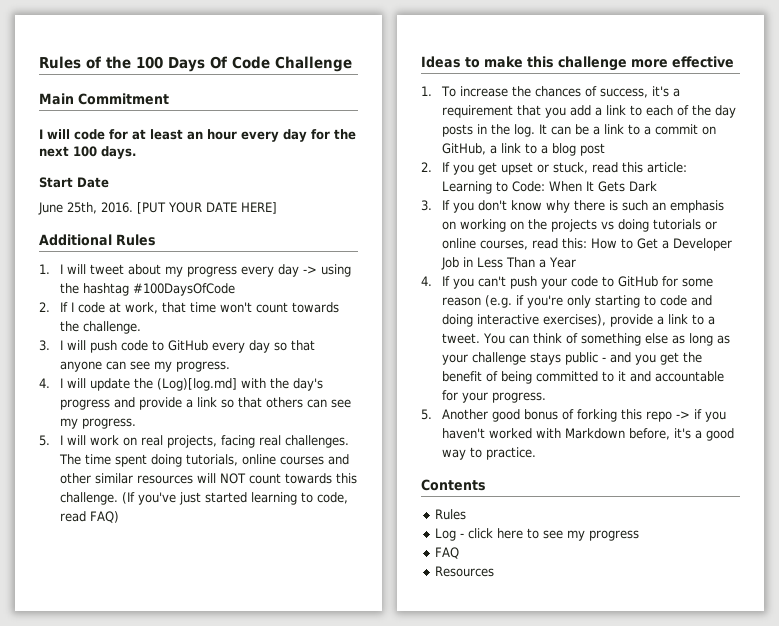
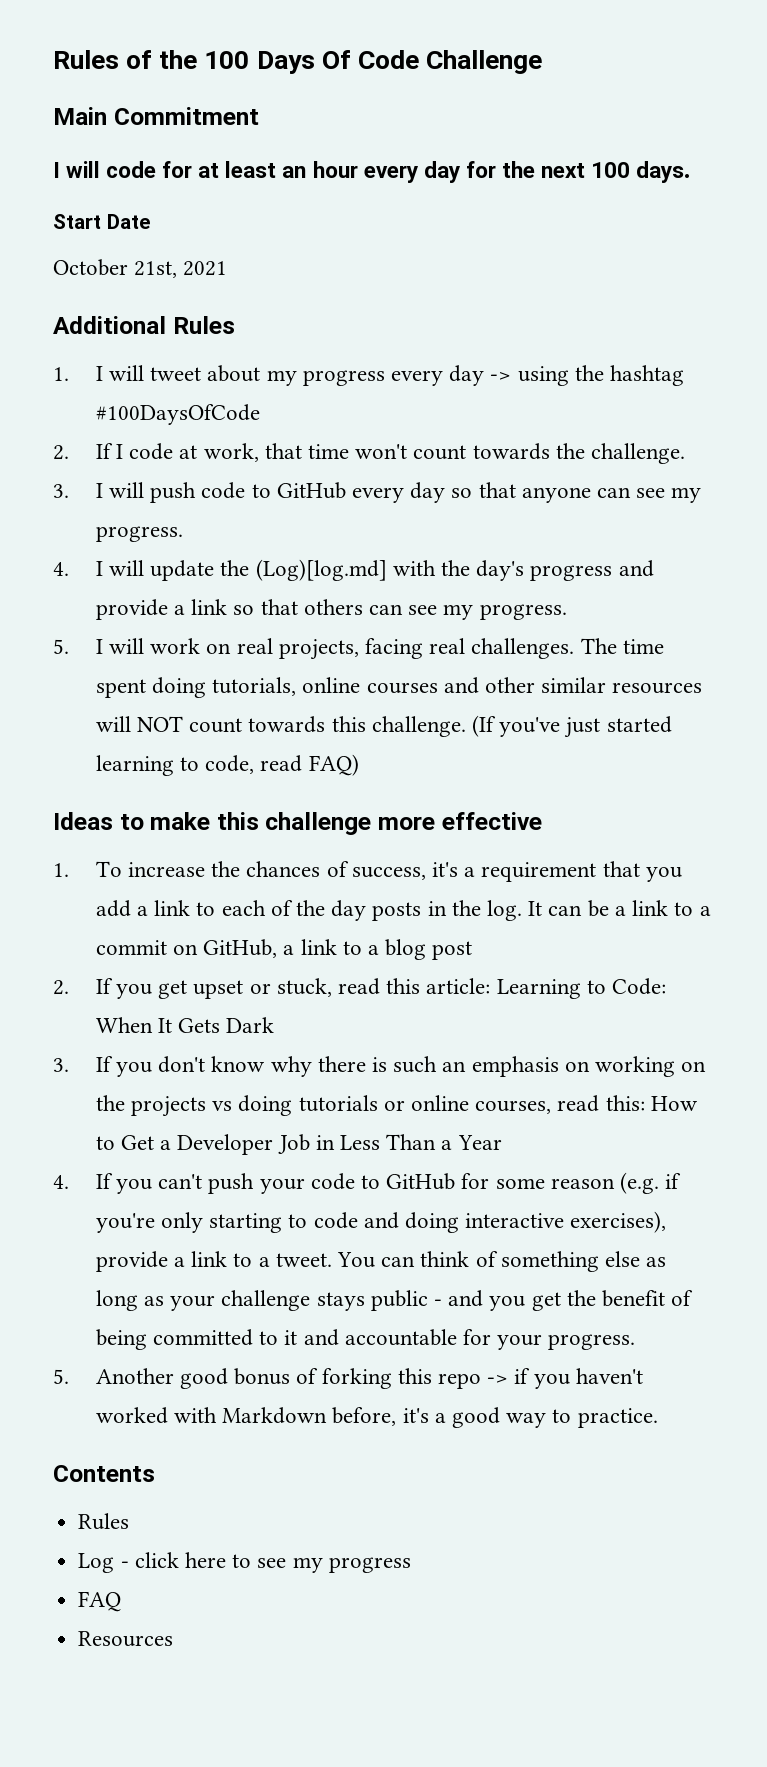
[38,202,277,215] June 25th, 2016. [PUT YOUR DATE HERE] -> [53,259,228,278] October 21st, 2021

